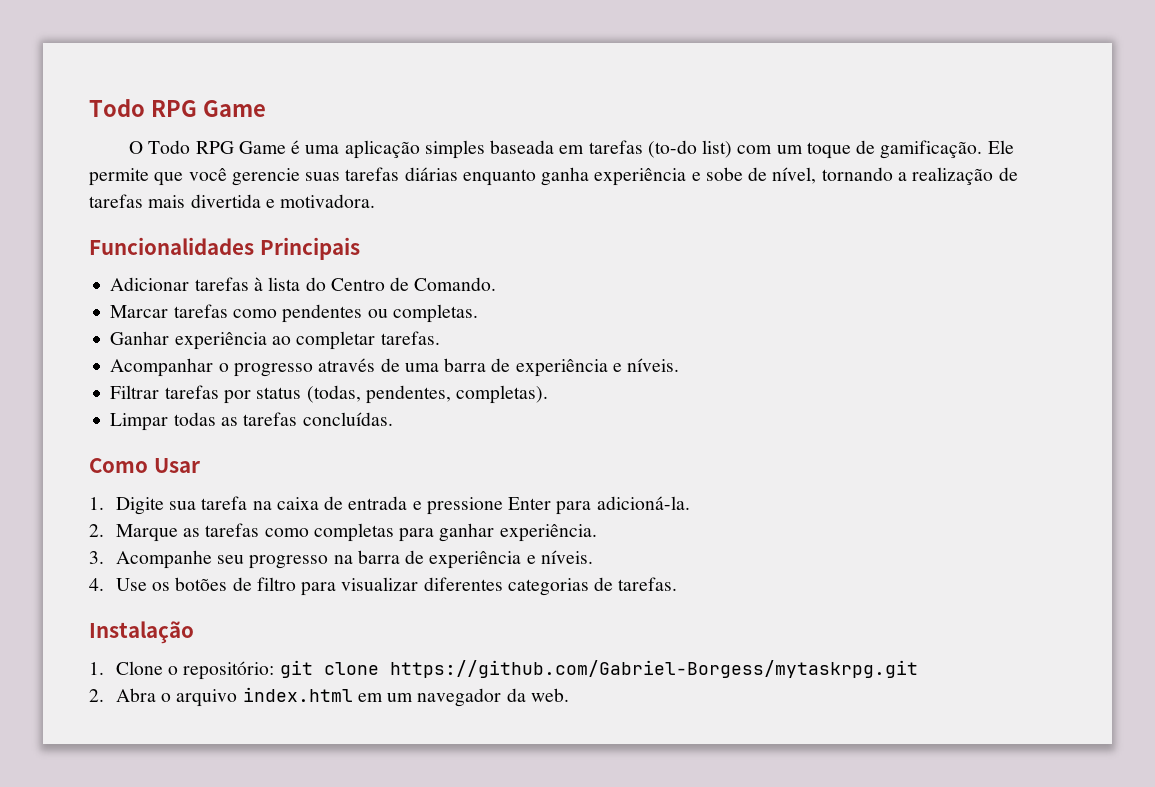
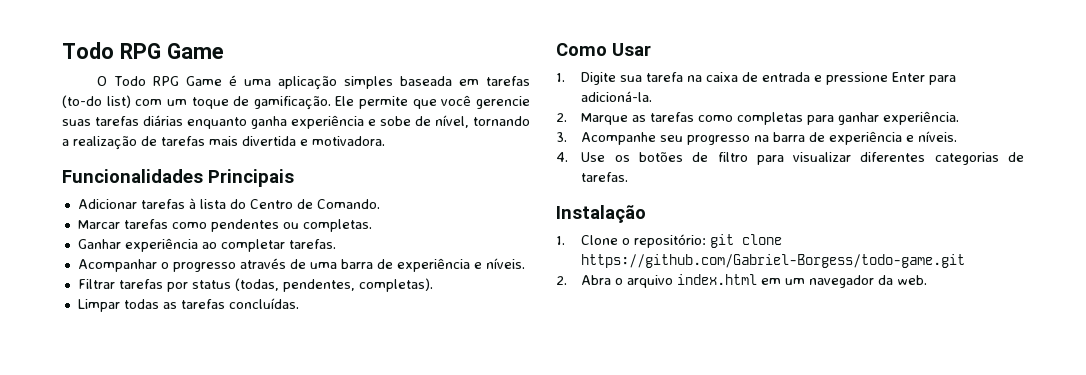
[389,660,918,678] https://github.com/Gabriel-Borgess/mytaskrpg.git -> [581,254,966,268] https://github.com/Gabriel-Borgess/todo-game.git

